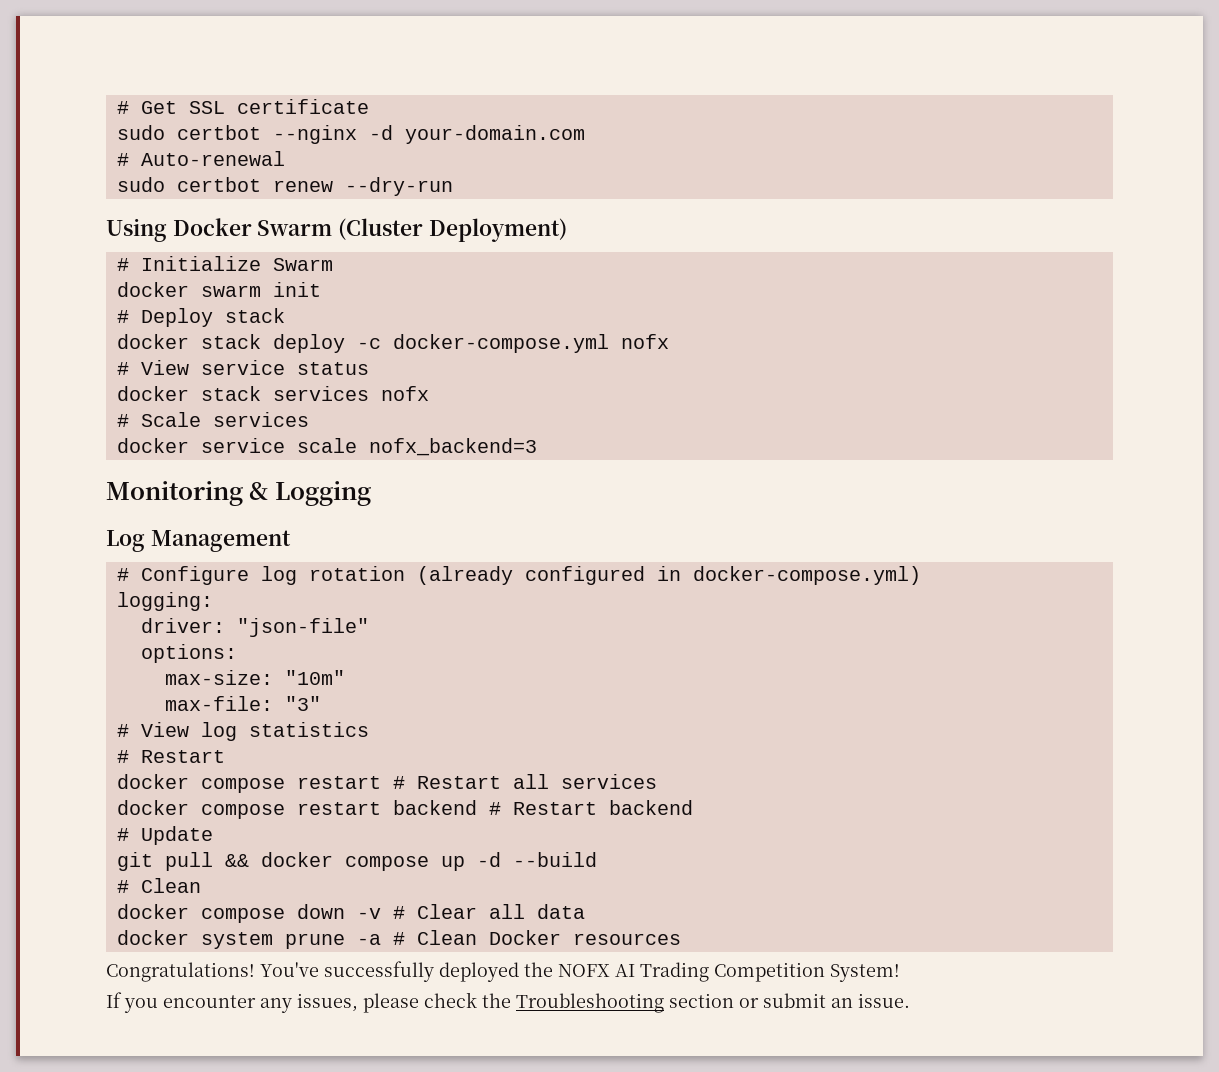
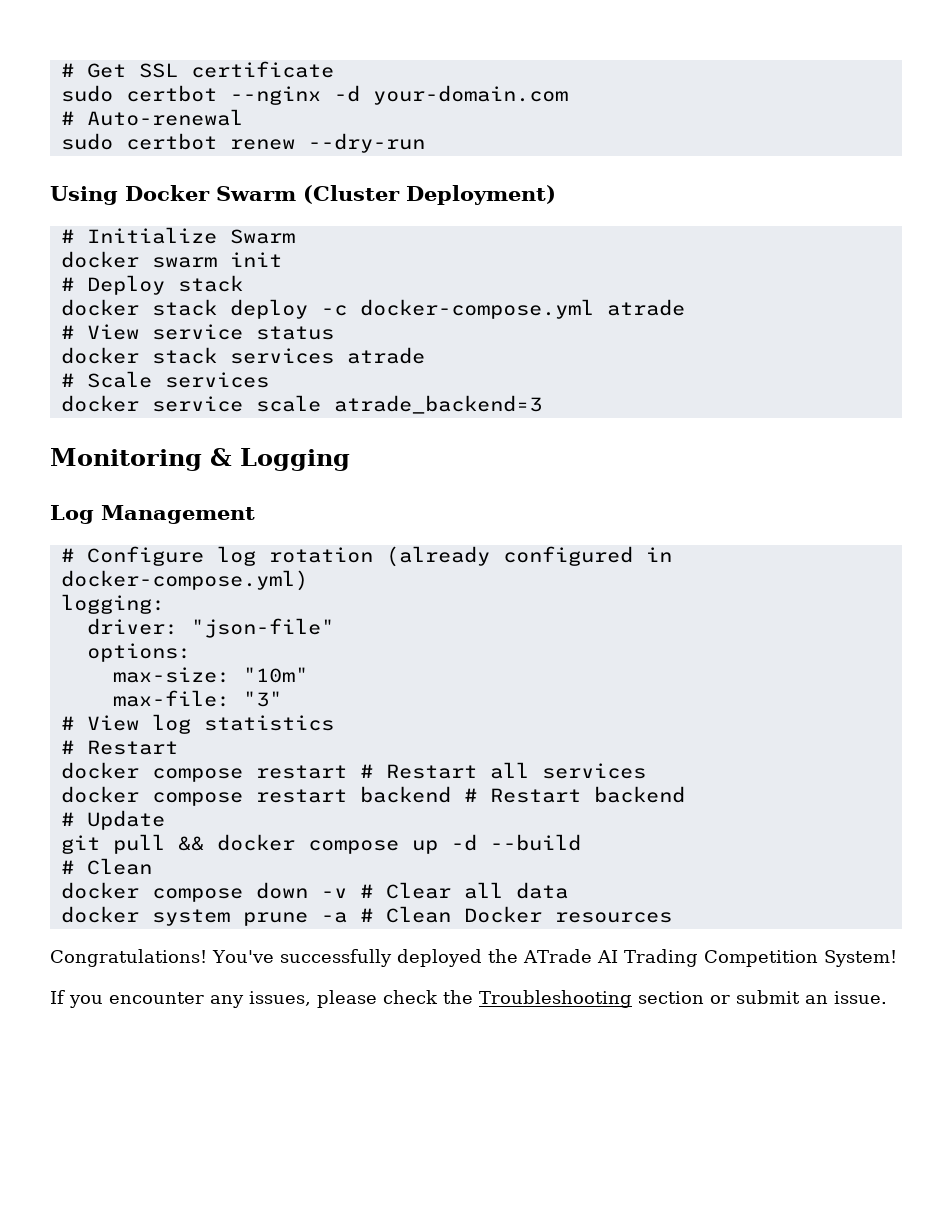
[620,334,669,349] nofx -> [606,299,685,316] atrade
[380,386,429,401] nofx -> [346,347,425,364] atrade
[368,438,537,456] nofx_backend=3 -> [333,395,542,414] atrade_backend=3
[558,964,610,977] NOFX -> [522,949,592,963] ATrade

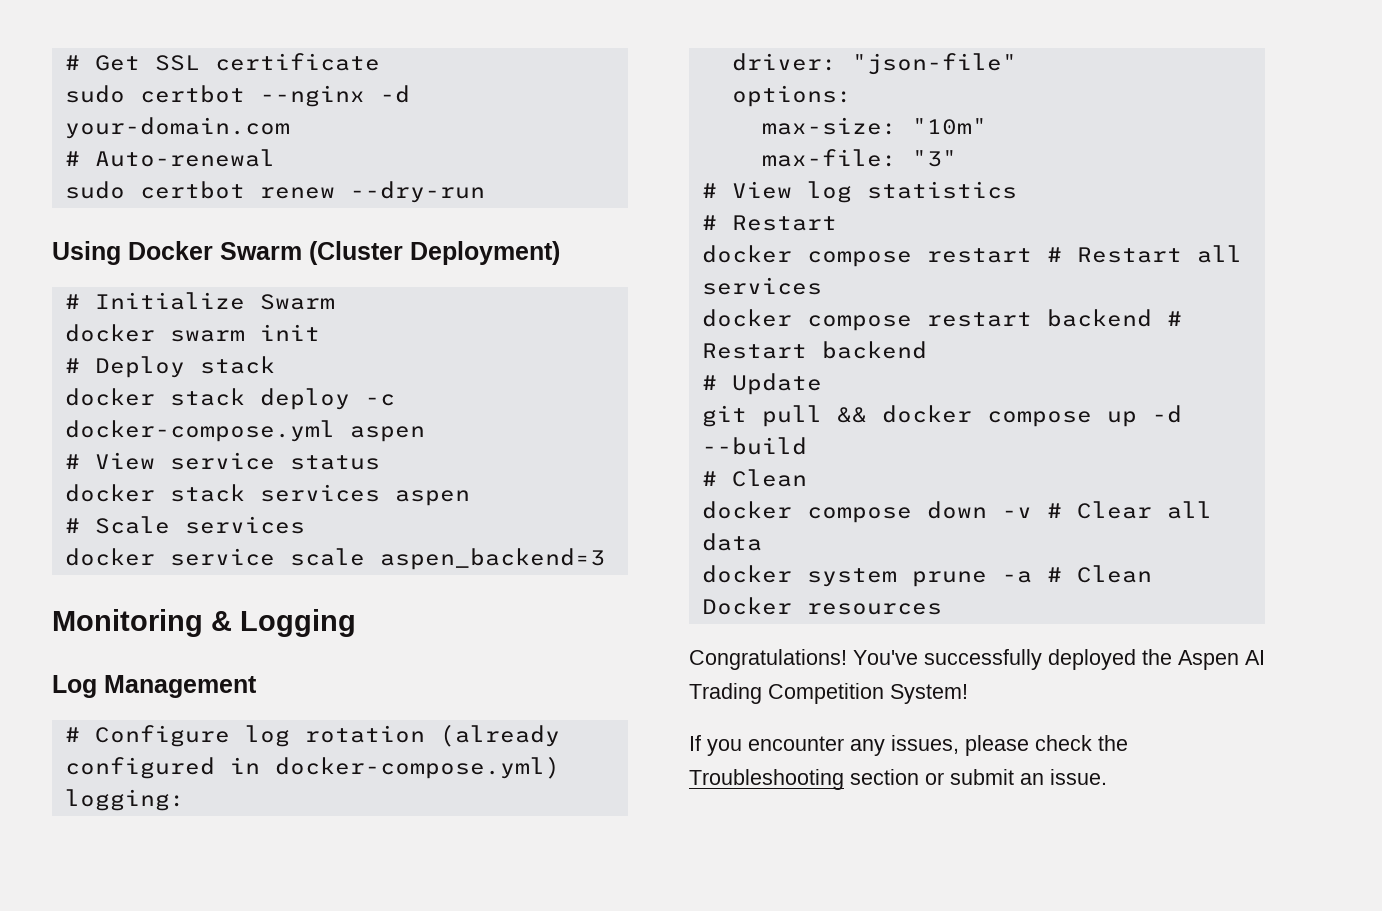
[606,299,685,316] atrade -> [349,426,425,442] aspen
[346,347,425,364] atrade -> [394,490,470,506] aspen
[333,395,542,414] atrade_backend=3 -> [379,548,605,570] aspen_backend=3
[522,949,592,963] ATrade -> [1178,650,1239,670] Aspen

